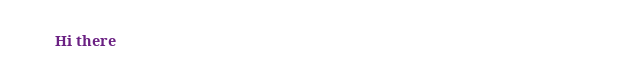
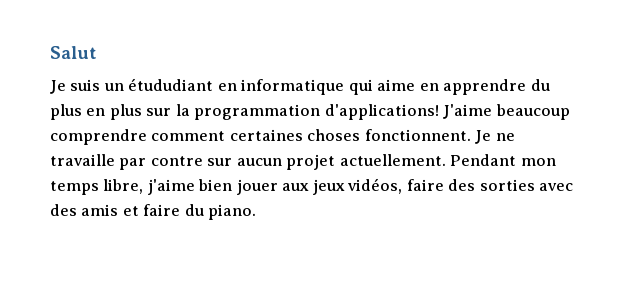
[55,35,116,46] Hi there -> [50,46,97,59] [50,78,550,95] [50,104,570,120] [50,129,515,145] [50,154,556,170] [50,178,574,195] [50,204,257,220] Salut // Je suis un étududiant en informatique qui aime en apprendre du plus en plus sur la programmation d'applications! J'aime beaucoup comprendre comment certaines choses fonctionnent. Je ne travaille par contre sur aucun projet actuellement. Pendant mon temps libre, j'aime bien jouer aux jeux vidéos, faire des sorties avec des amis et faire du piano.

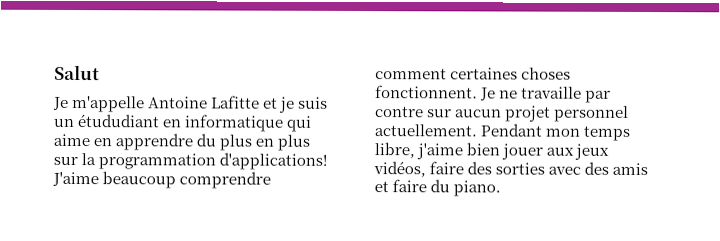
(66, 87) none -> [72,95,296,113] m'appelle Antoine Lafitte et je
(336, 162) none -> [553,105,630,122] personnel

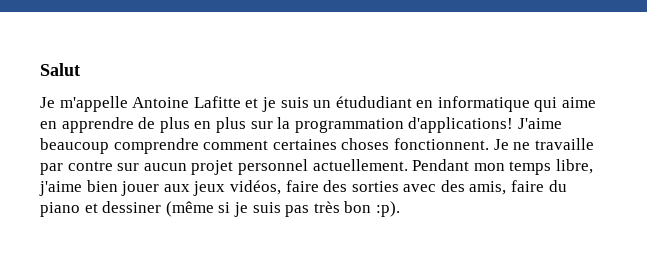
[196,133,217,147] du -> [138,117,156,129] de
[612,162,649,176] [374,179,502,197] amis et faire du piano. -> [469,180,567,195] [40,201,400,217] amis, faire du piano et dessiner (même si je suis pas très bon :p).

